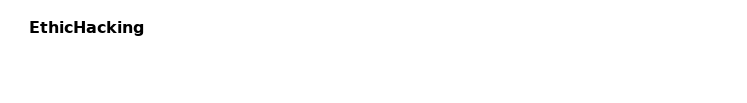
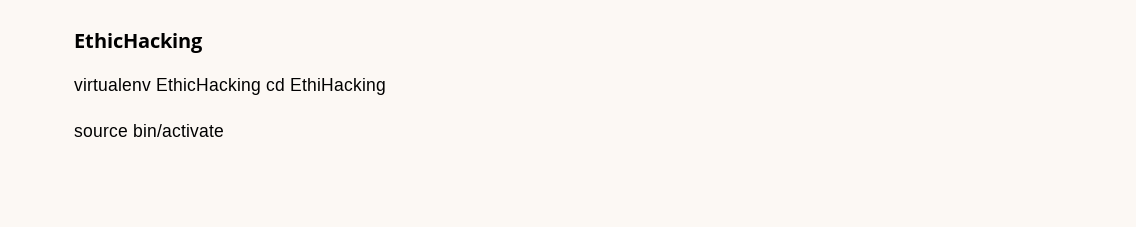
[29,21,144,36] EthicHacking -> [74,33,203,53] [74,78,386,95] [74,124,224,137] EthicHacking // virtualenv EthicHacking cd EthiHacking // source bin/activate

